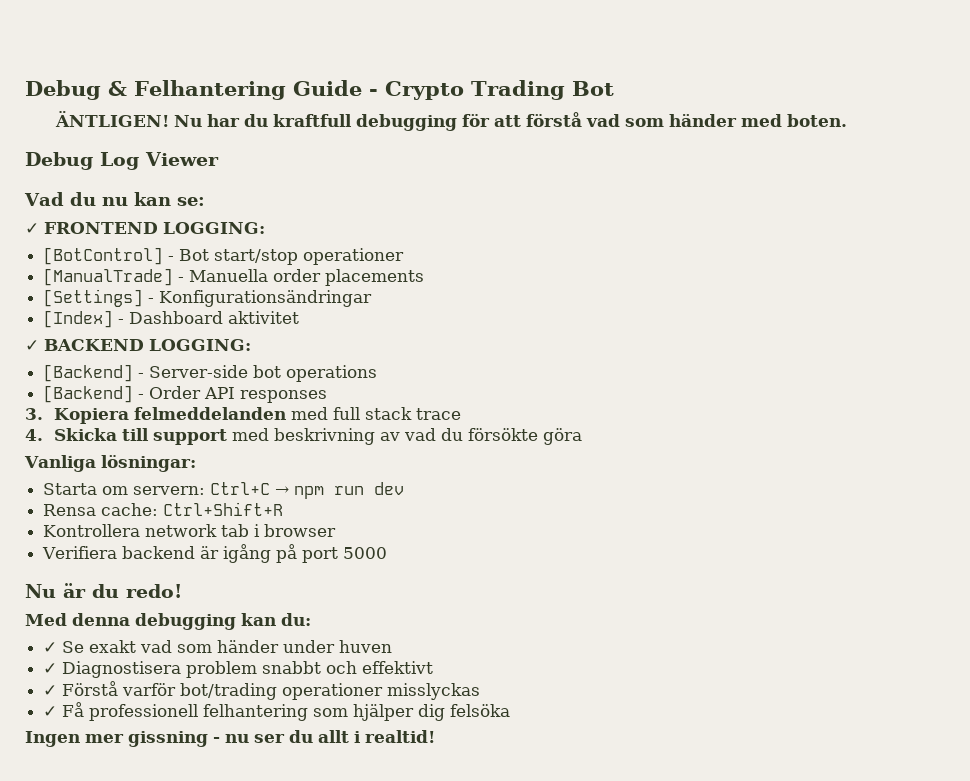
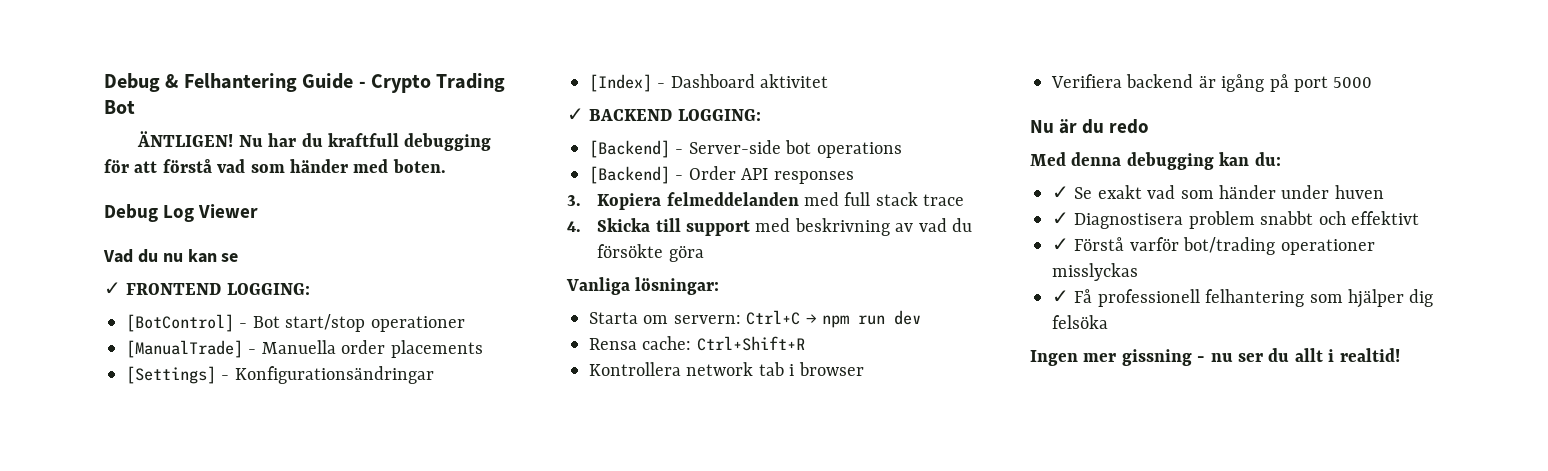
[176,197,205,206] se: -> [221,253,239,262] se
[126,584,182,598] redo! -> [1109,119,1150,134] redo

